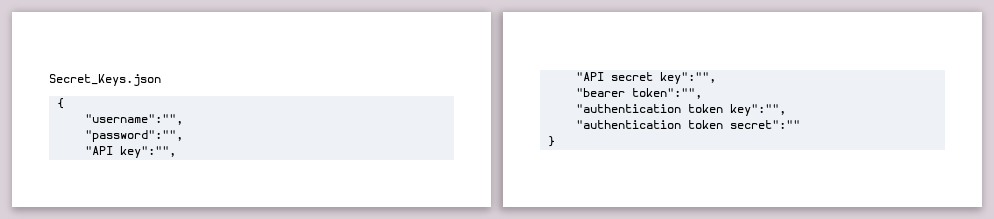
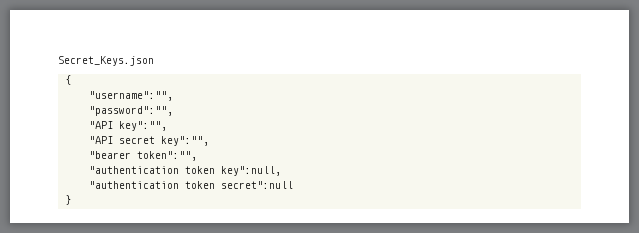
[730,104,787,116] [576,120,801,129] key":"", // "authentication token secret":"" -> [220,166,281,176] [88,181,293,189] key":null, // "authentication token secret":null

